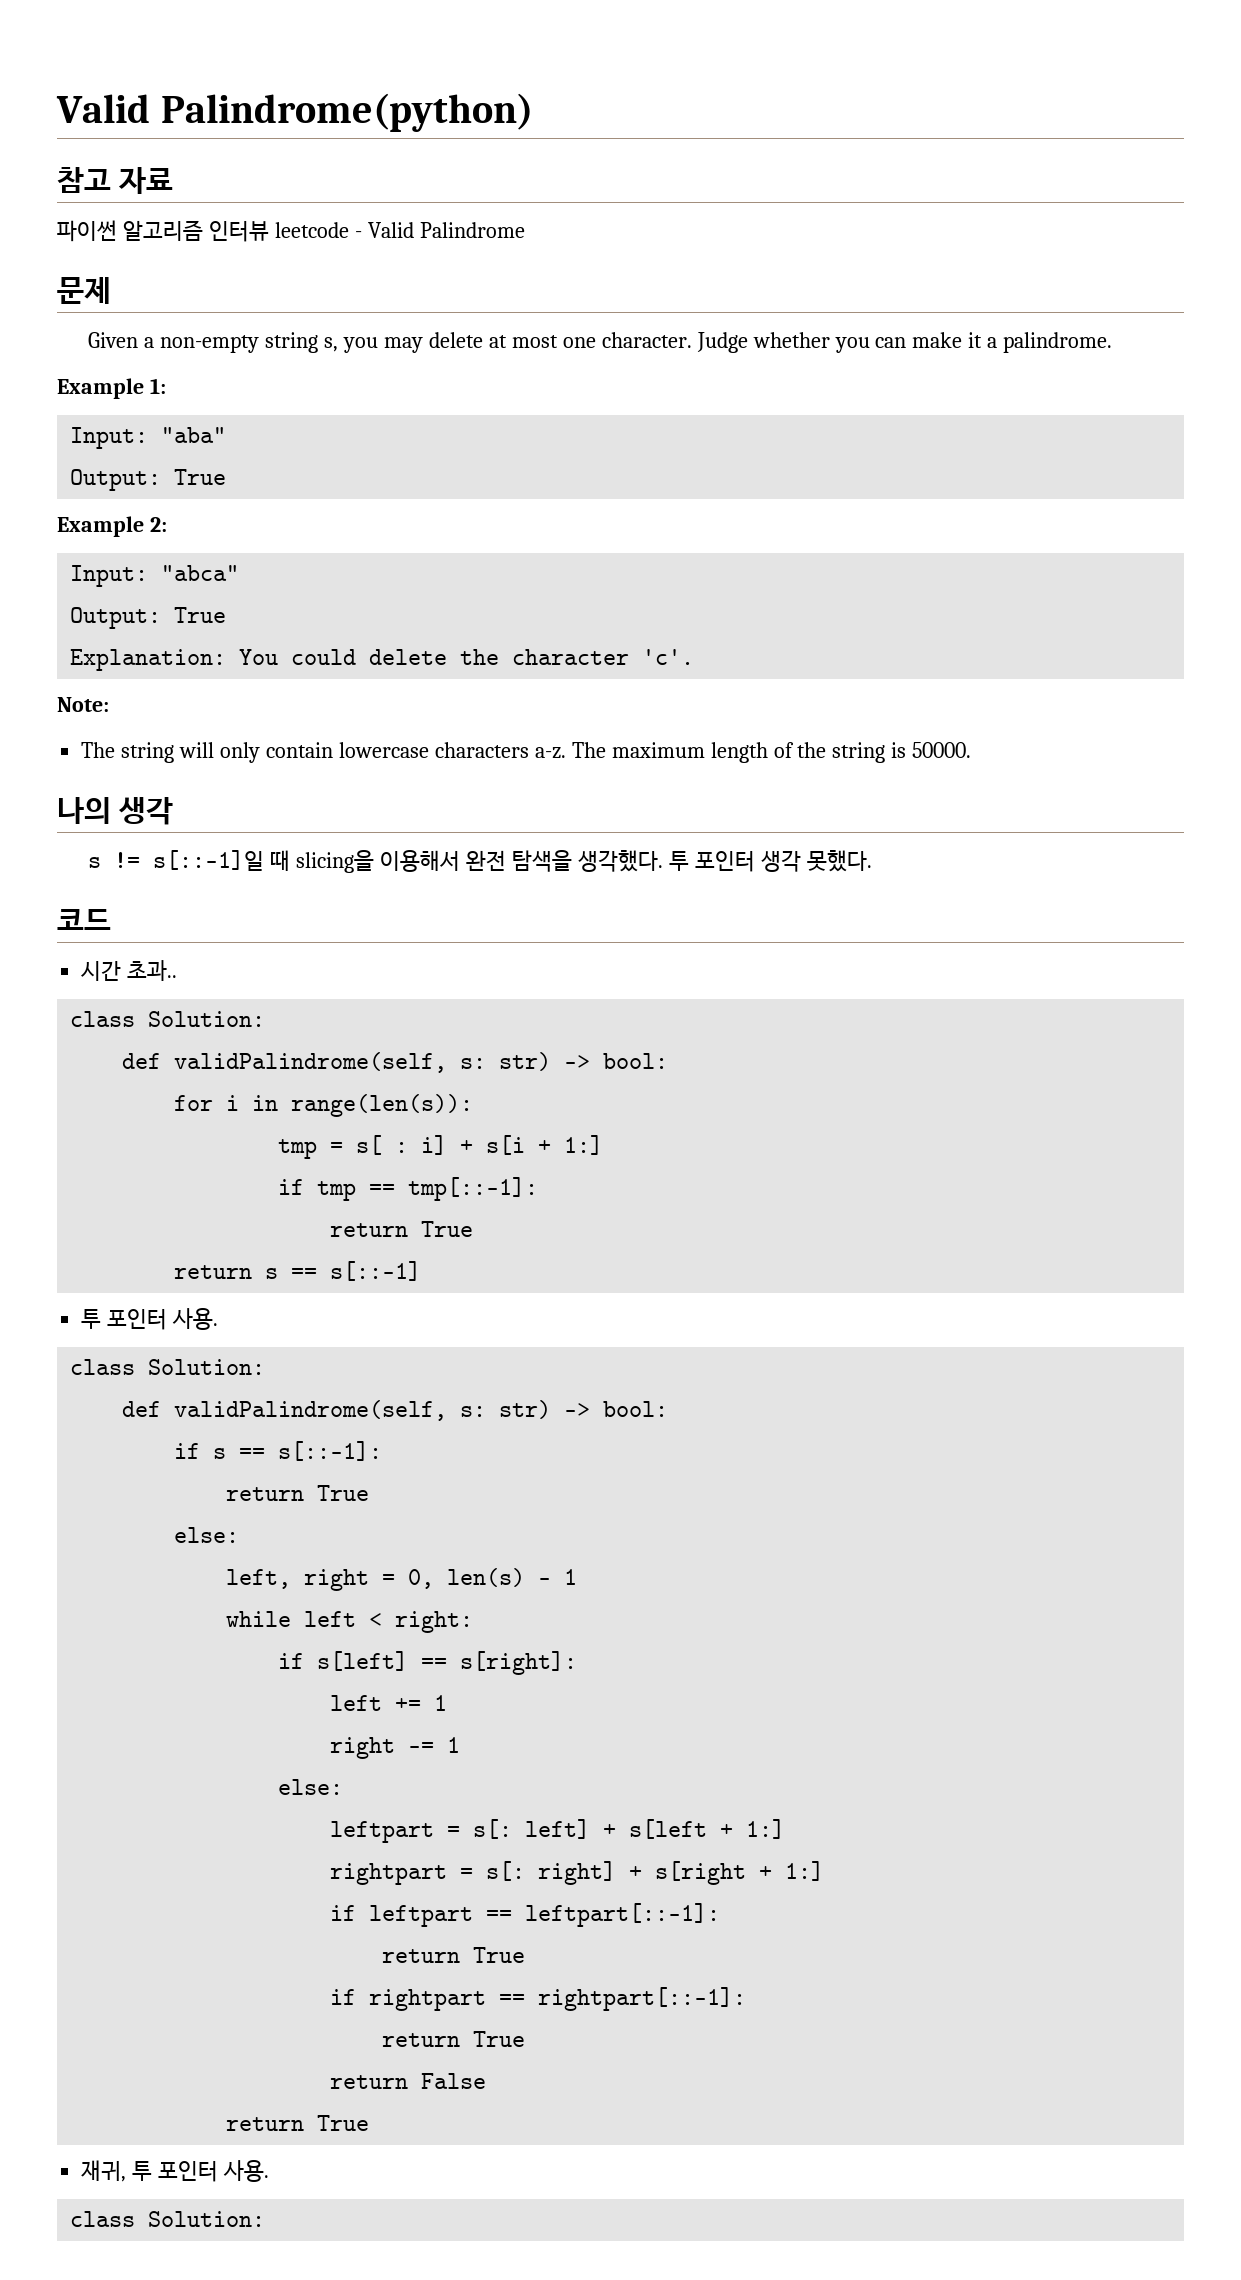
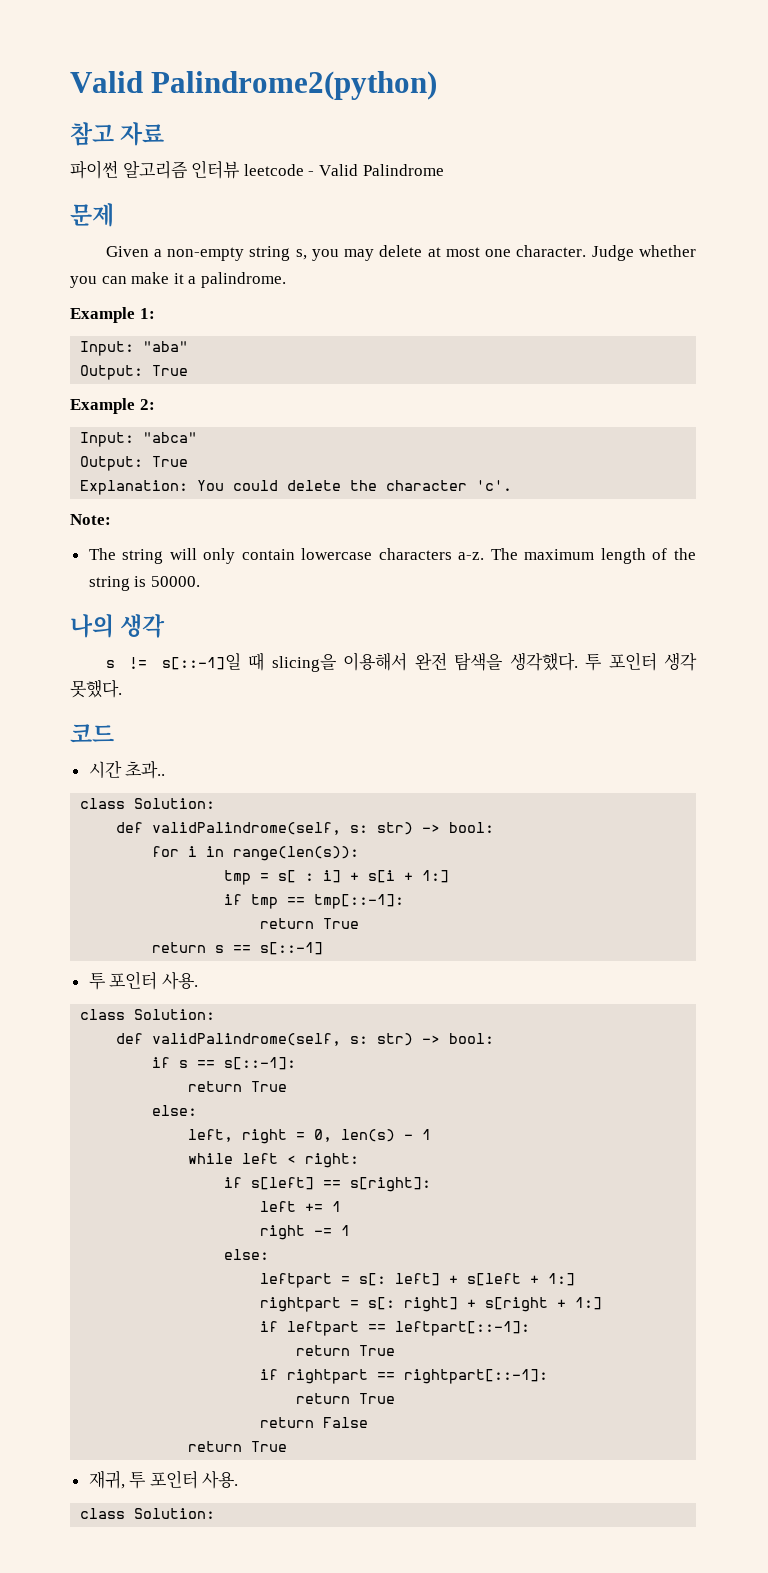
[56,93,533,132] Valid Palindrome(python) -> [70,71,438,100] Valid Palindrome2(python)

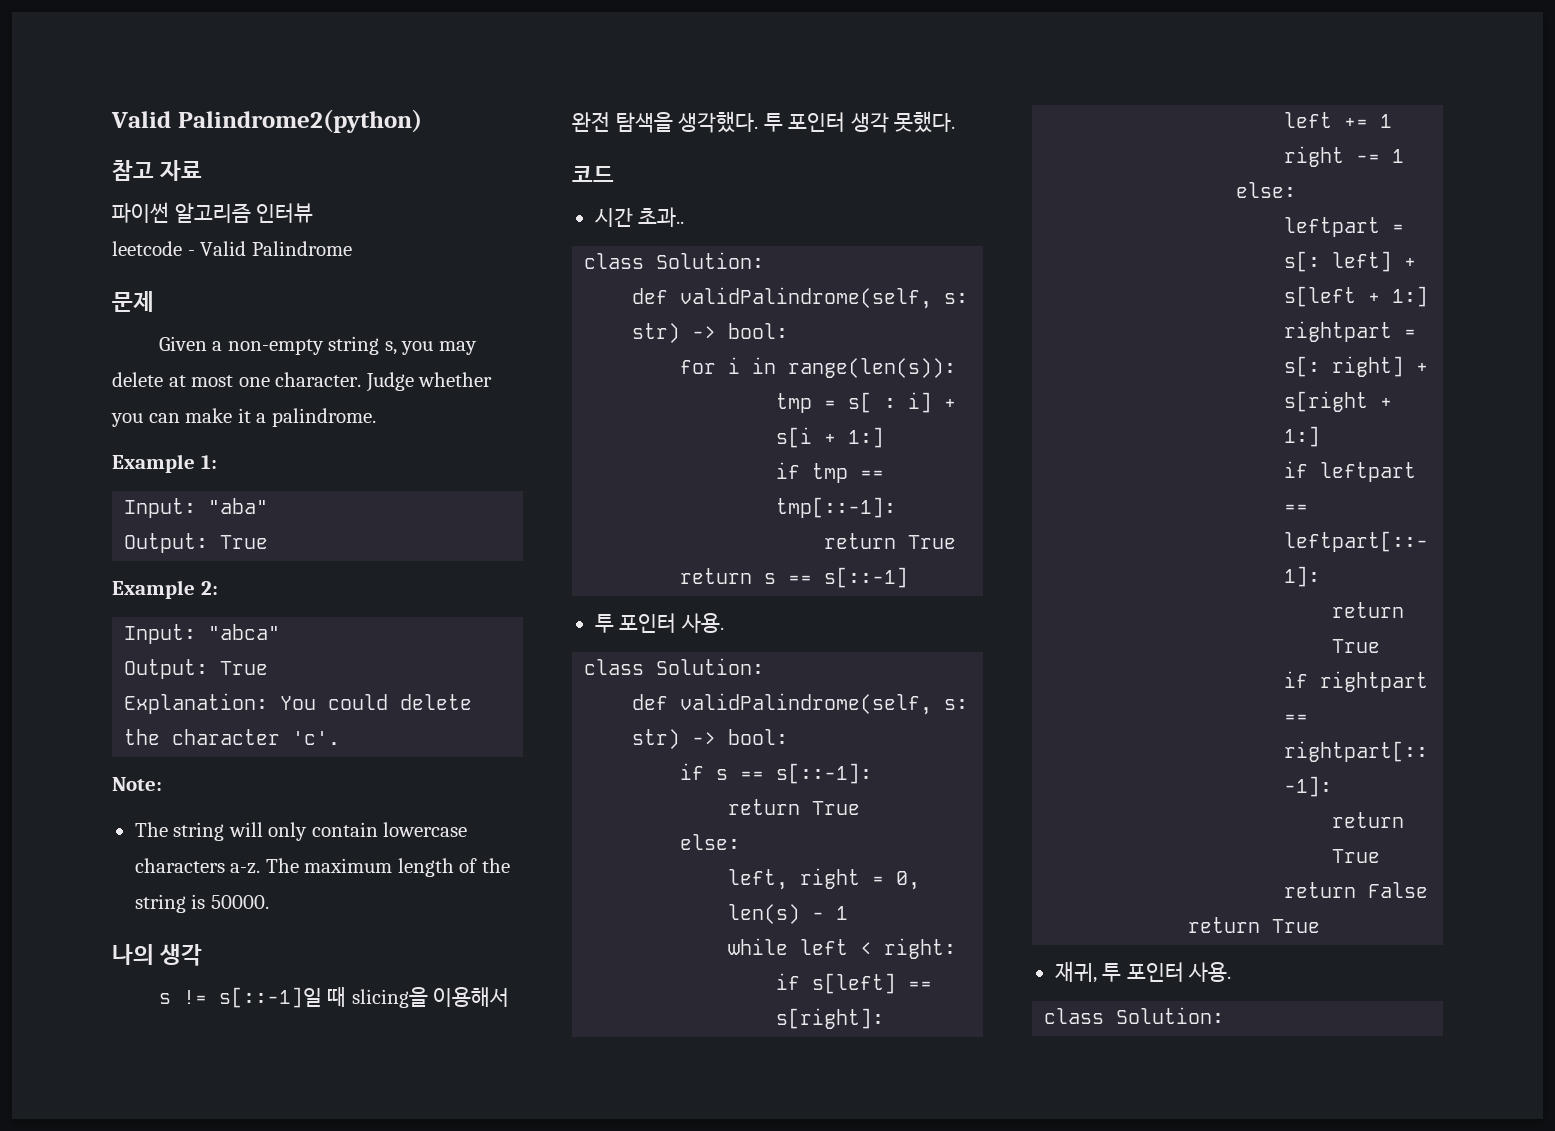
(241, 169) none -> (314, 213) //

